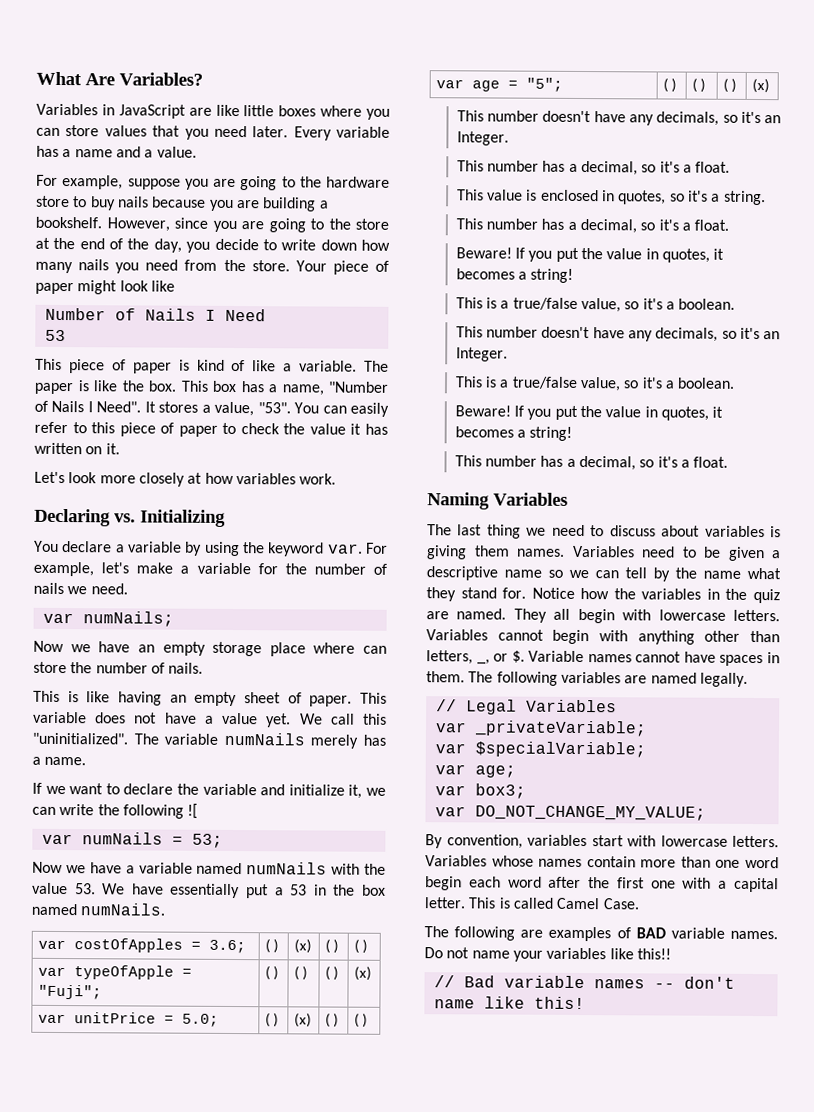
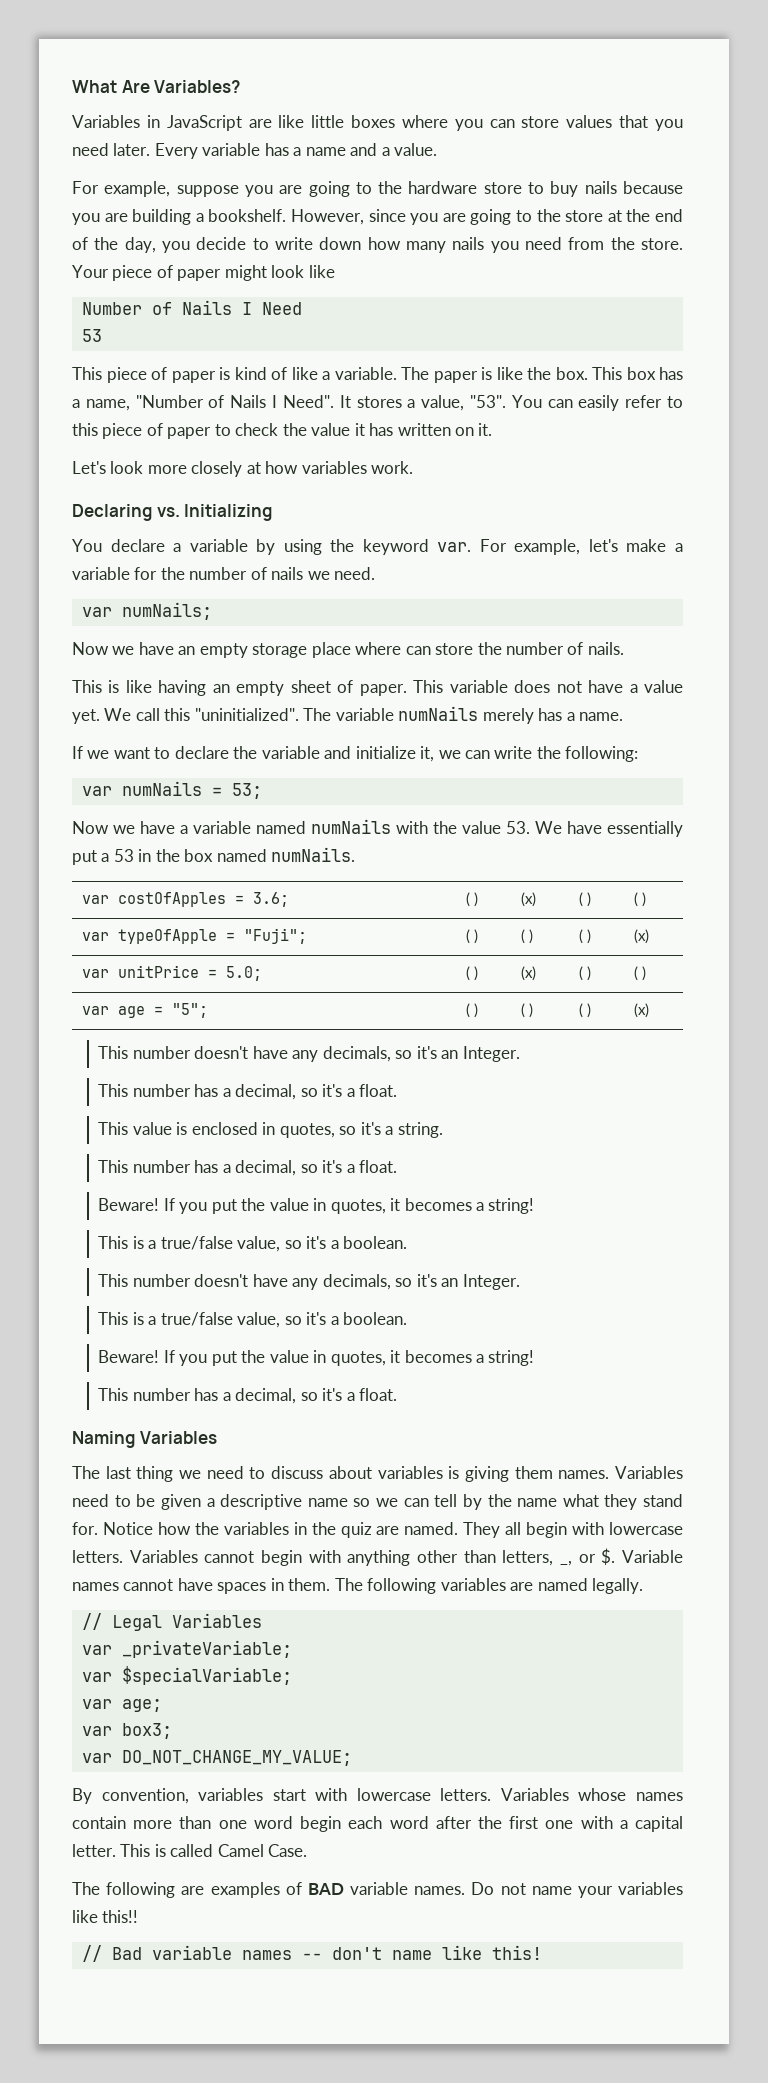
[122,803,199,819] following ![ -> [565,746,639,762] following:

